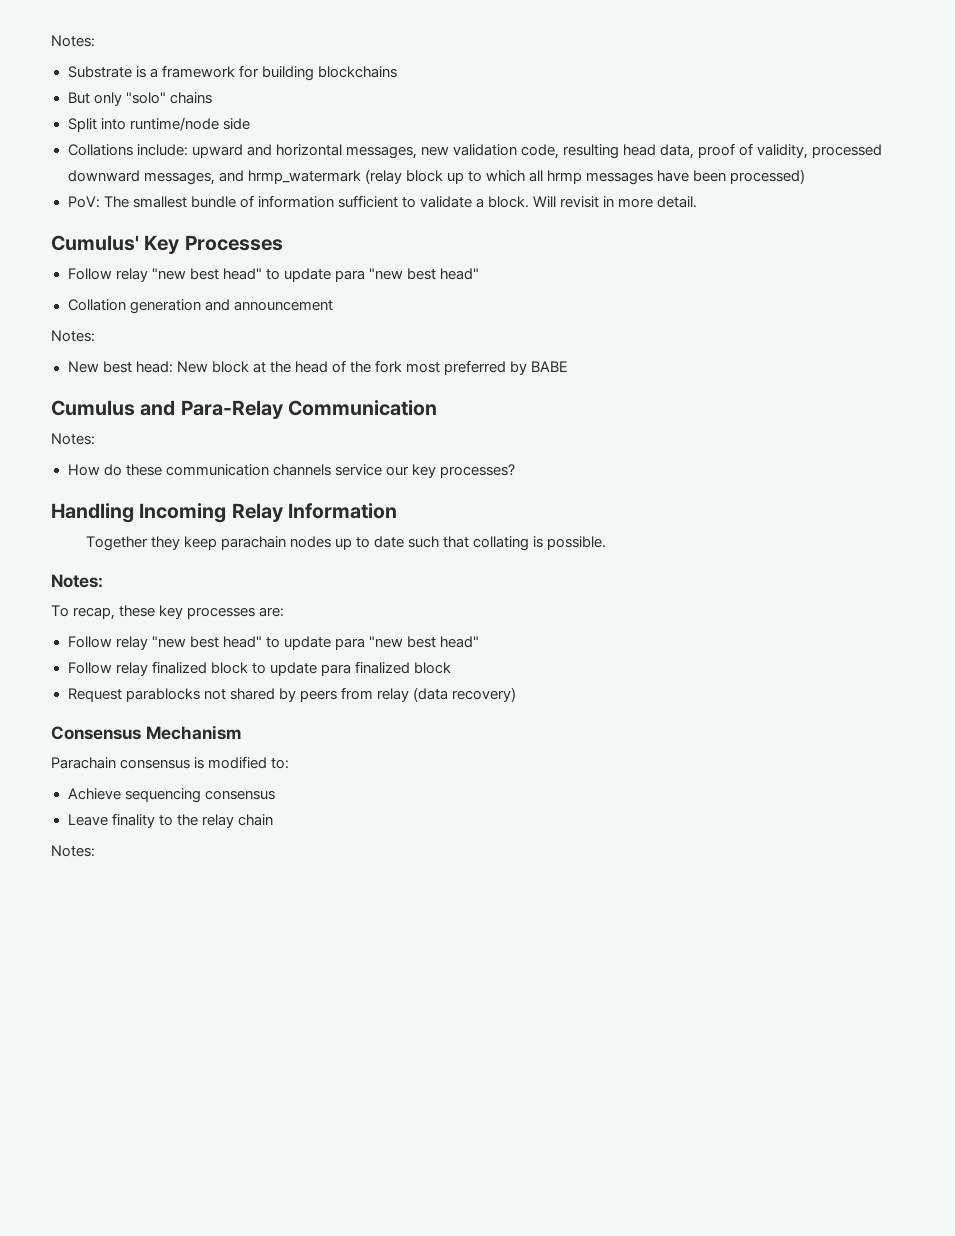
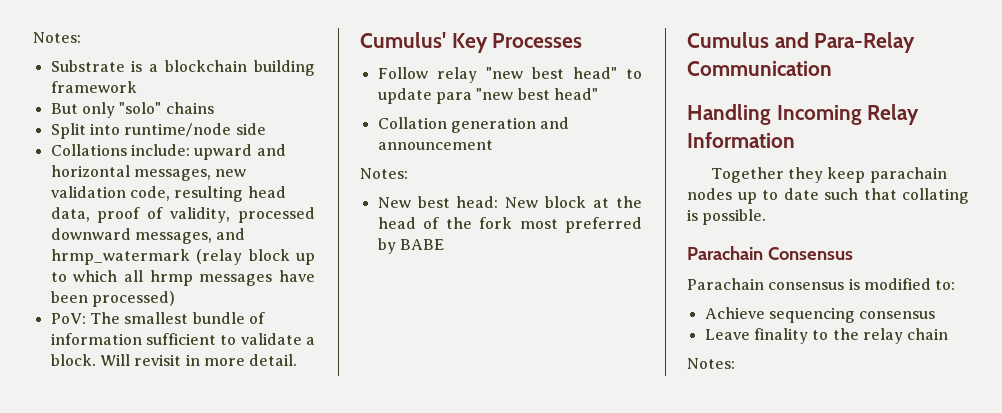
(158, 73) none -> [165,60,315,76] blockchain building
[238,65,397,81] for building blockchains -> (137, 87) none
[51,433,95,445] [67,464,515,478] // Notes: // How do these communication channels service our key processes? -> (832, 68) none
[51,574,103,588] [51,605,285,620] [67,636,480,650] [67,661,451,676] [67,687,516,702] Notes: // To recap, these key processes are: // Follow relay "new best head" to update para "new best head" // Follow relay finalized block to update para finalized block // Request parablocks not shared by peers from relay (data recovery) // -> [687,246,763,260] Parachain
[145,725,241,740] Mechanism -> (853, 253) none

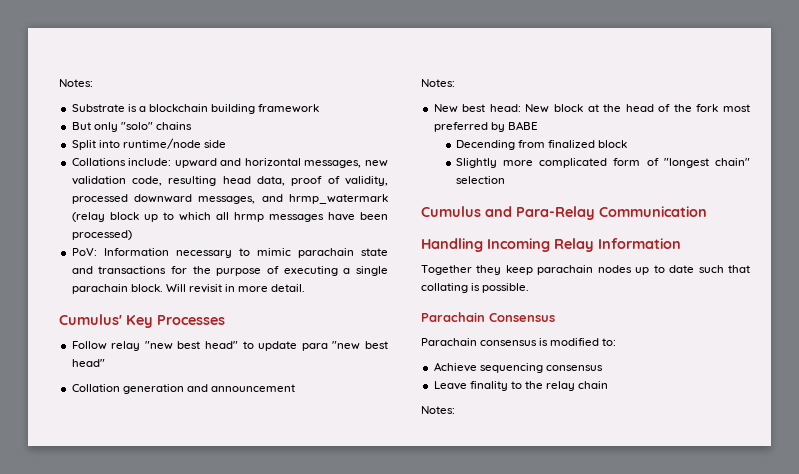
[89,312,265,324] [50,333,315,345] The smallest bundle of information sufficient to validate a -> [103,248,389,258] [71,266,388,276] [71,284,128,294] Information necessary to mimic parachain state and transactions for the purpose of executing a single parachain
(444, 244) none -> [455,140,628,150] [455,158,750,168] [455,176,505,184] // Decending from finalized block // Slightly more complicated form of "longest chain" selection

